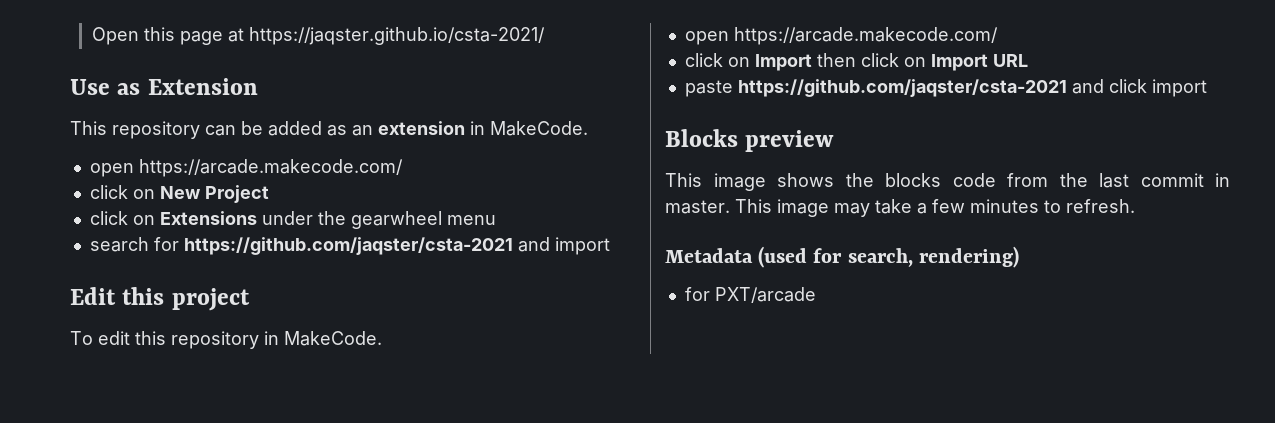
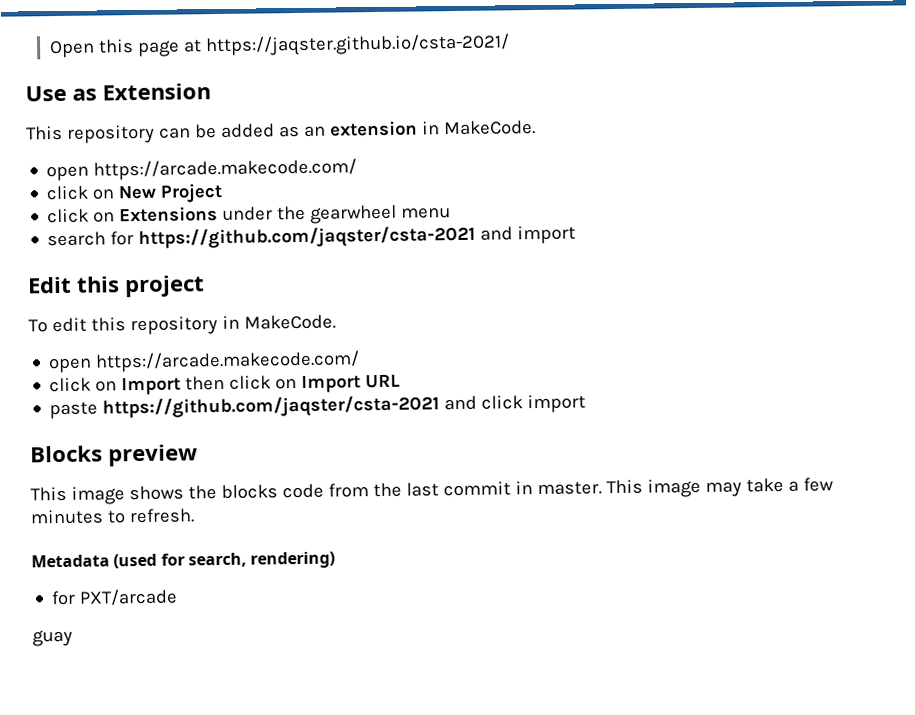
(816, 295) none -> [32,629,73,647] // guay

